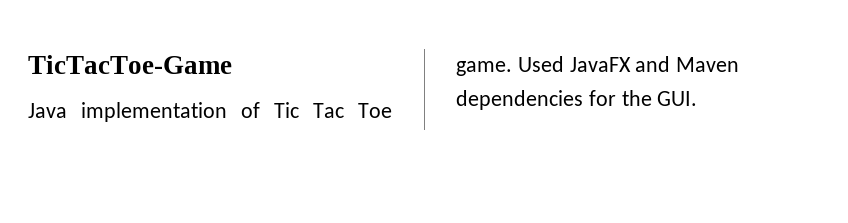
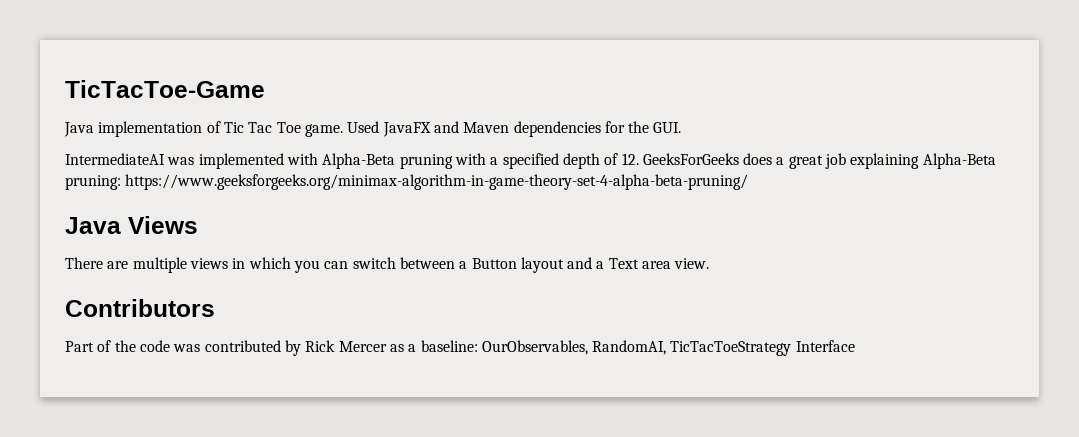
(698, 98) none -> [65,153,996,169] [65,174,749,190] [65,216,198,234] [65,257,710,273] [65,299,215,317] [65,340,855,356] // IntermediateAI was implemented with Alpha-Beta pruning with a specified depth of 12. GeeksForGeeks does a great job explaining Alpha-Beta pruning: https://www.geeksforgeeks.org/minimax-algorithm-in-game-theory-set-4-alpha-beta-pruning/ // Java Views // There are multiple views in which you can switch between a Button layout and a Text area view. // Contributors // Part of the code was contributed by Rick Mercer as a baseline: OurObservables, RandomAI, TicTacToeStrategy Interface

